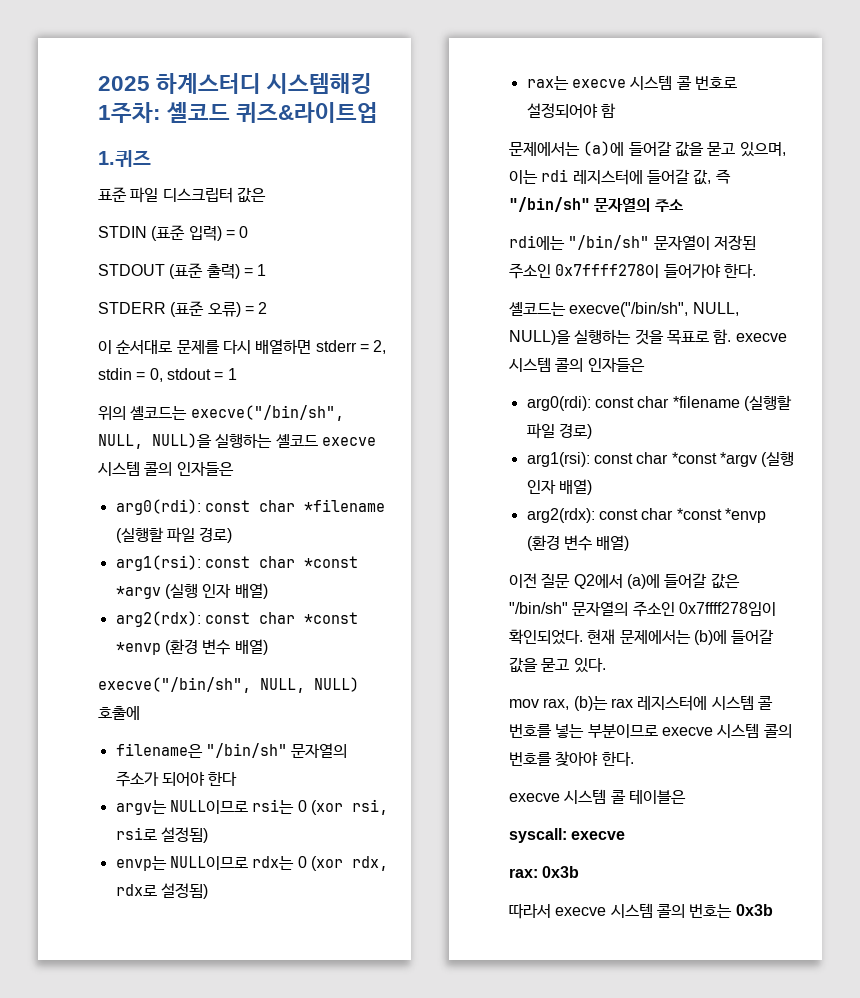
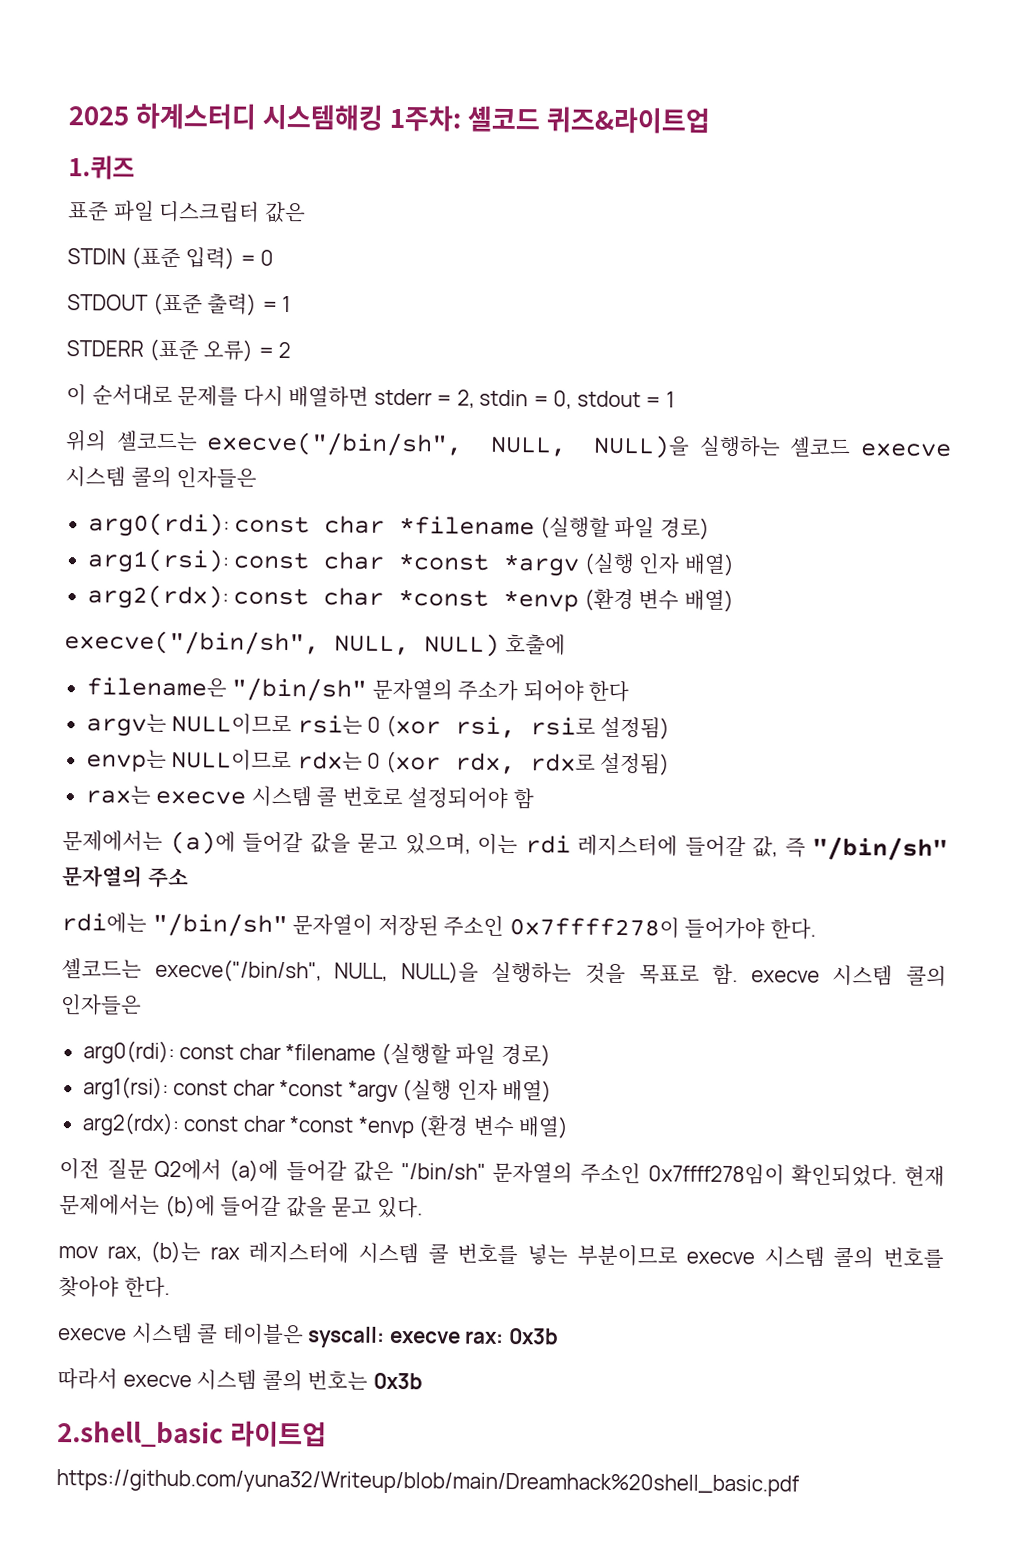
(686, 796) // -> (304, 1334) none
(626, 835) // -> (461, 1337) none
(773, 910) none -> [57,1420,328,1448] [56,1469,800,1497] // 2.shell_basic 라이트업 // https://github.com/yuna32/Writeup/blob/main/Dreamhack%20shell_basic.pdf

